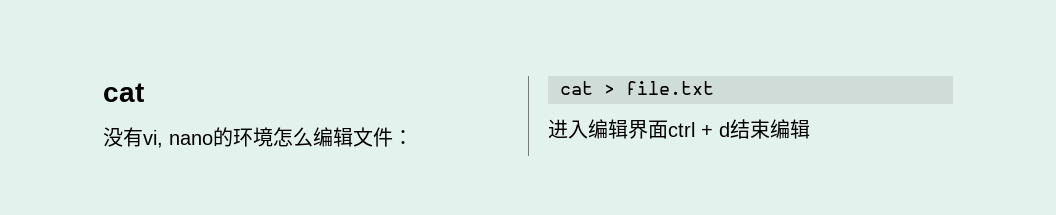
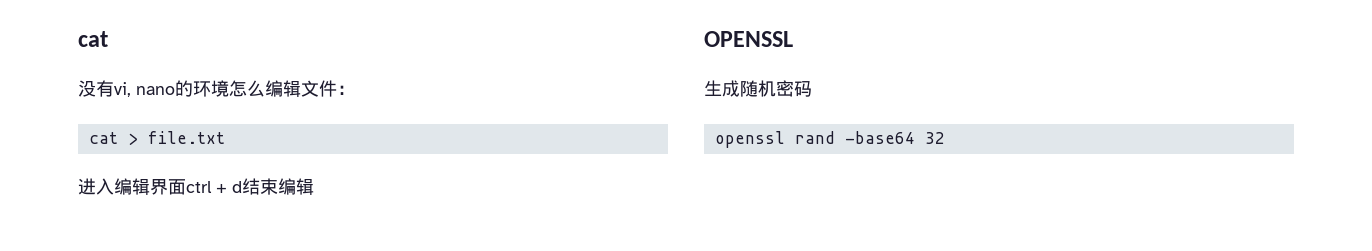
(810, 129) none -> [704,31,793,47] [704,80,812,97] [714,131,945,148] // OPENSSL // 生成随机密码 // openssl rand -base64 32

